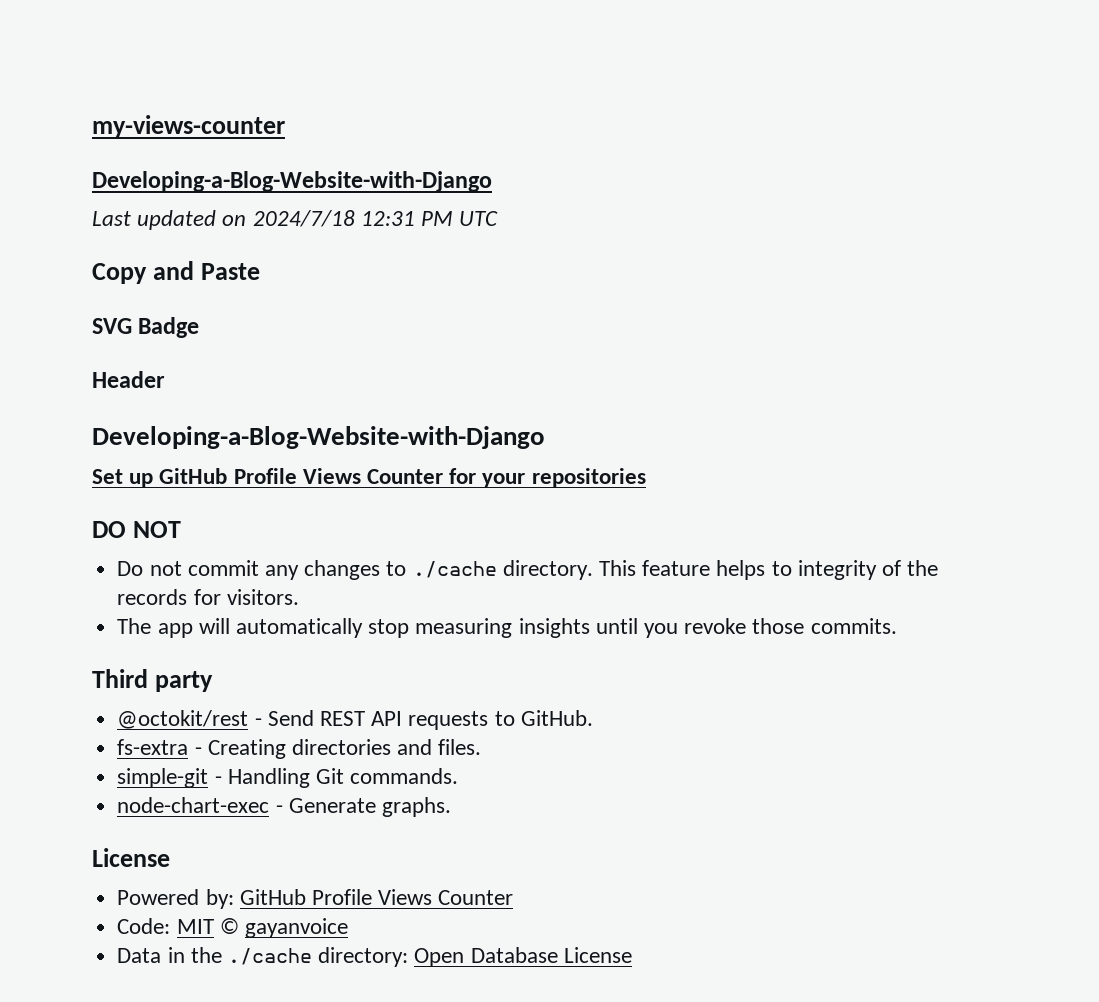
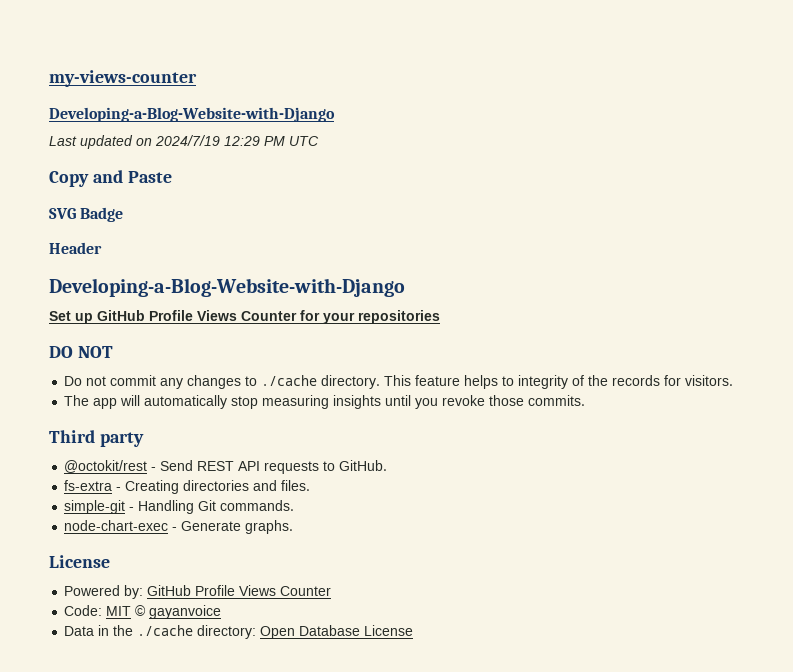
[252,210,415,227] 2024/7/18 12:31 -> [155,135,260,146] 2024/7/19 12:29

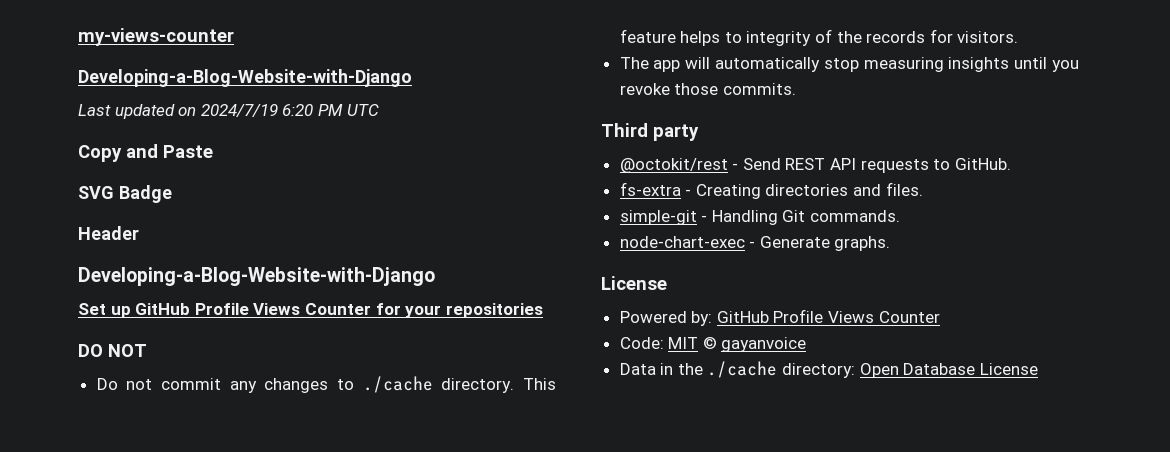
[224,136,260,146] 12:29 -> [282,104,314,116] 6:20

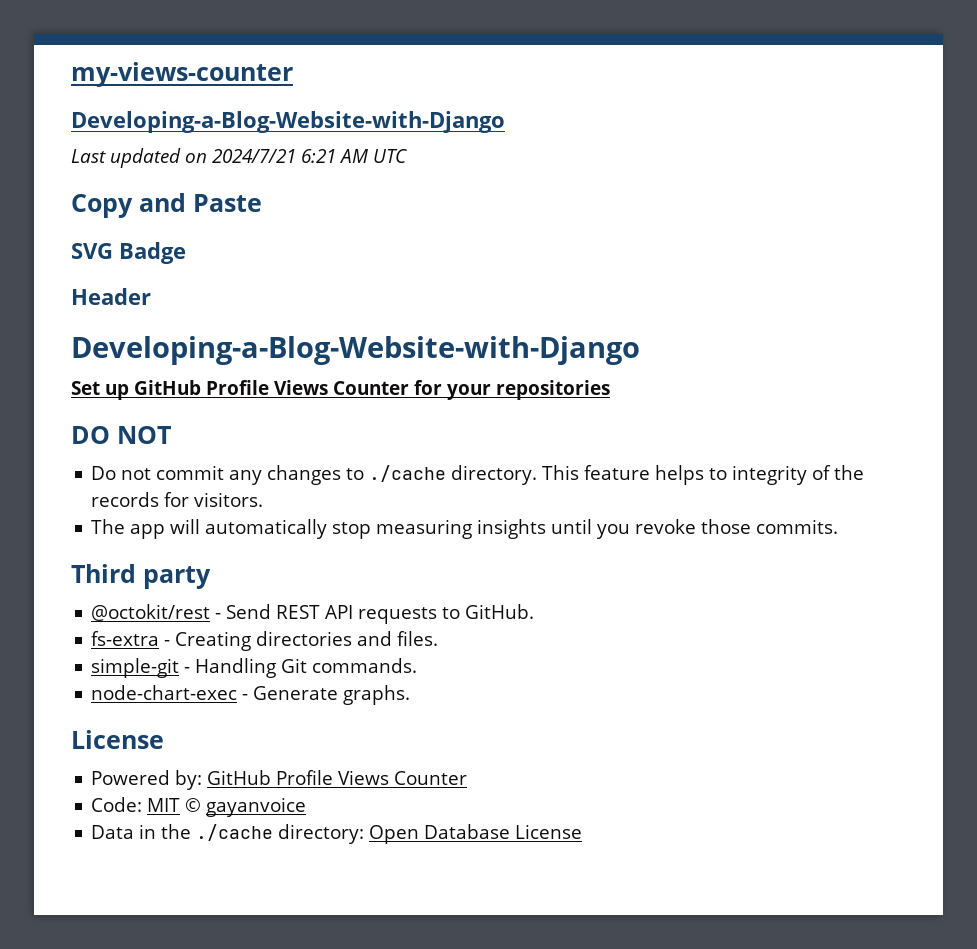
[200,104,343,117] 2024/7/19 6:20 PM -> [212,149,368,163] 2024/7/21 6:21 AM

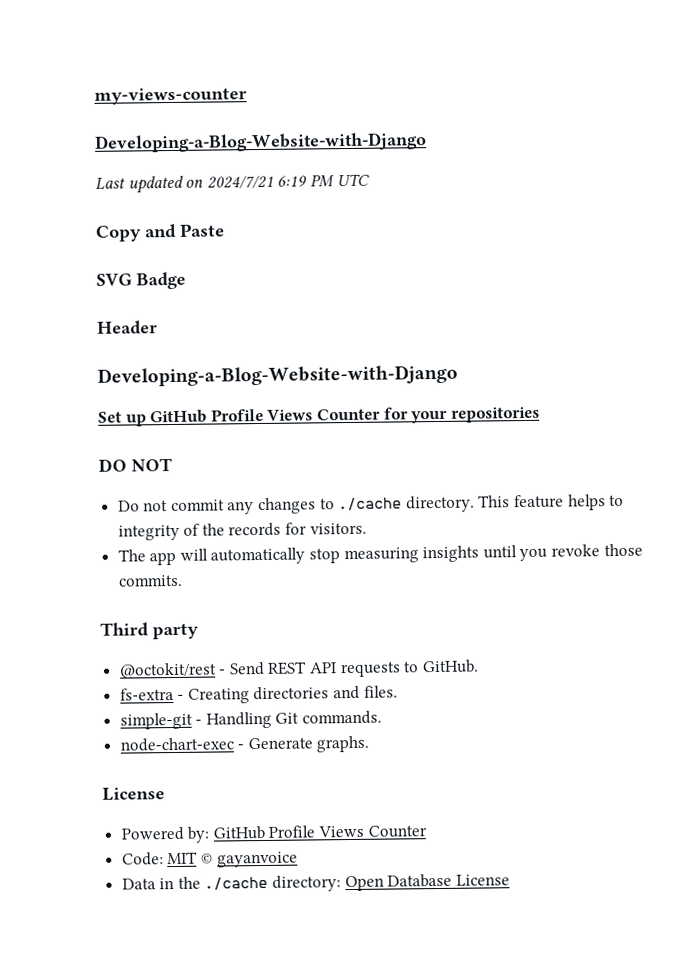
[301,149,368,163] 6:21 AM -> [277,174,334,188] 6:19 PM

